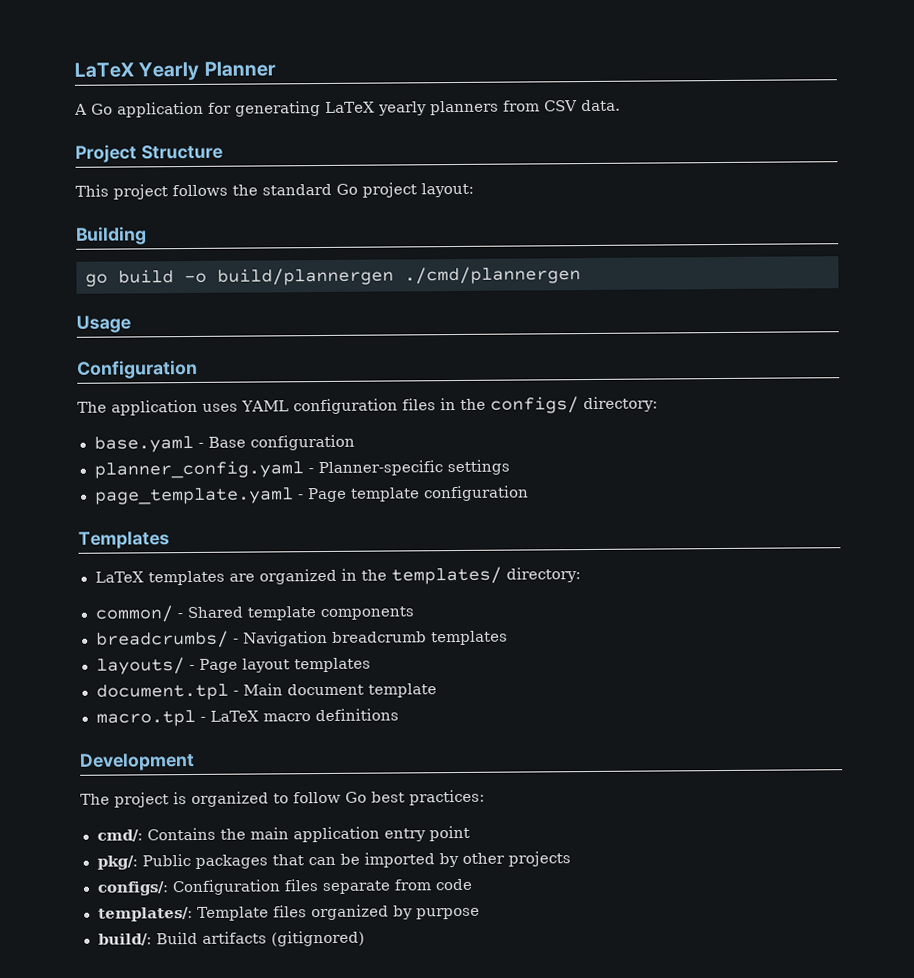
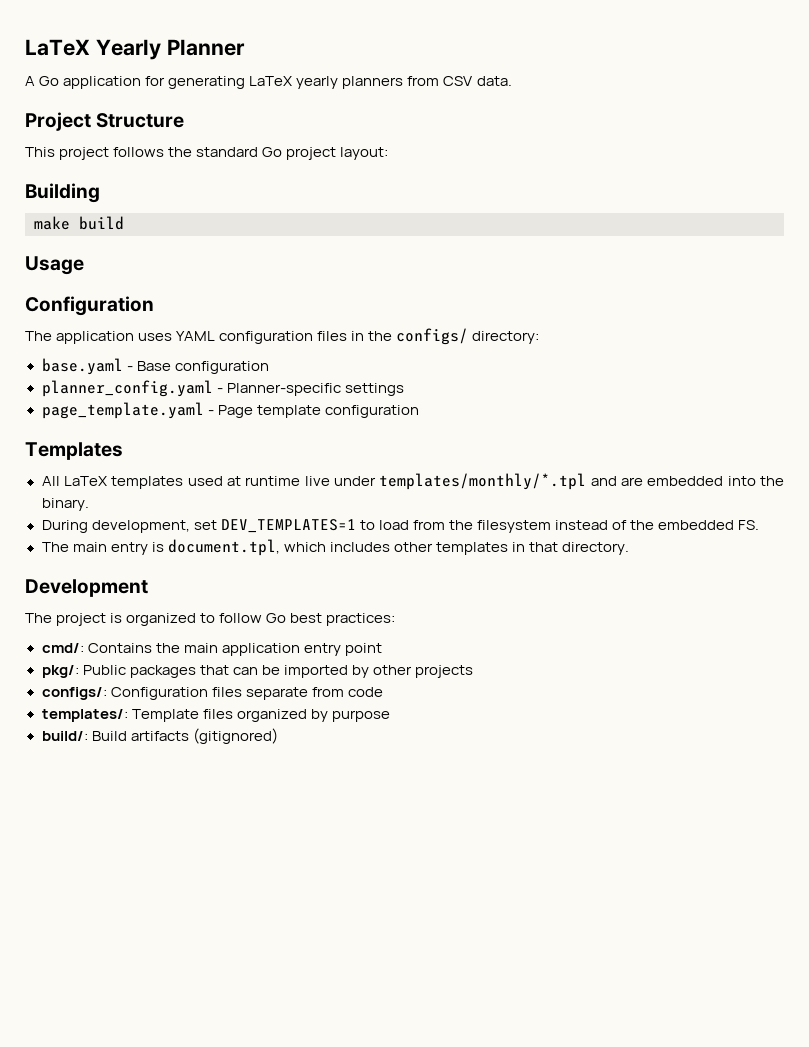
[85,273,108,287] go -> [34,216,70,230] make
[184,266,581,286] -o build/plannergen ./cmd/plannergen -> (124, 223) none
(170, 540) none -> [41,476,60,486] All
[229,566,582,585] [94,605,414,623] [95,630,508,649] [95,657,371,675] [95,683,437,701] [95,708,400,727] are organized in the templates/ directory: // common/ - Shared template components // breadcrumbs/ - Navigation breadcrumb templates // layouts/ - Page layout templates // document.tpl - Main document template // macro.tpl - LaTeX macro definitions -> [187,473,784,490] [41,498,89,511] [41,519,760,533] [41,539,630,556] used at runtime live under templates/monthly/*.tpl and are embedded into the binary. // During development, set DEV_TEMPLATES=1 to load from the filesystem instead of the embedded FS. // The main entry is document.tpl, which includes other templates in that directory.

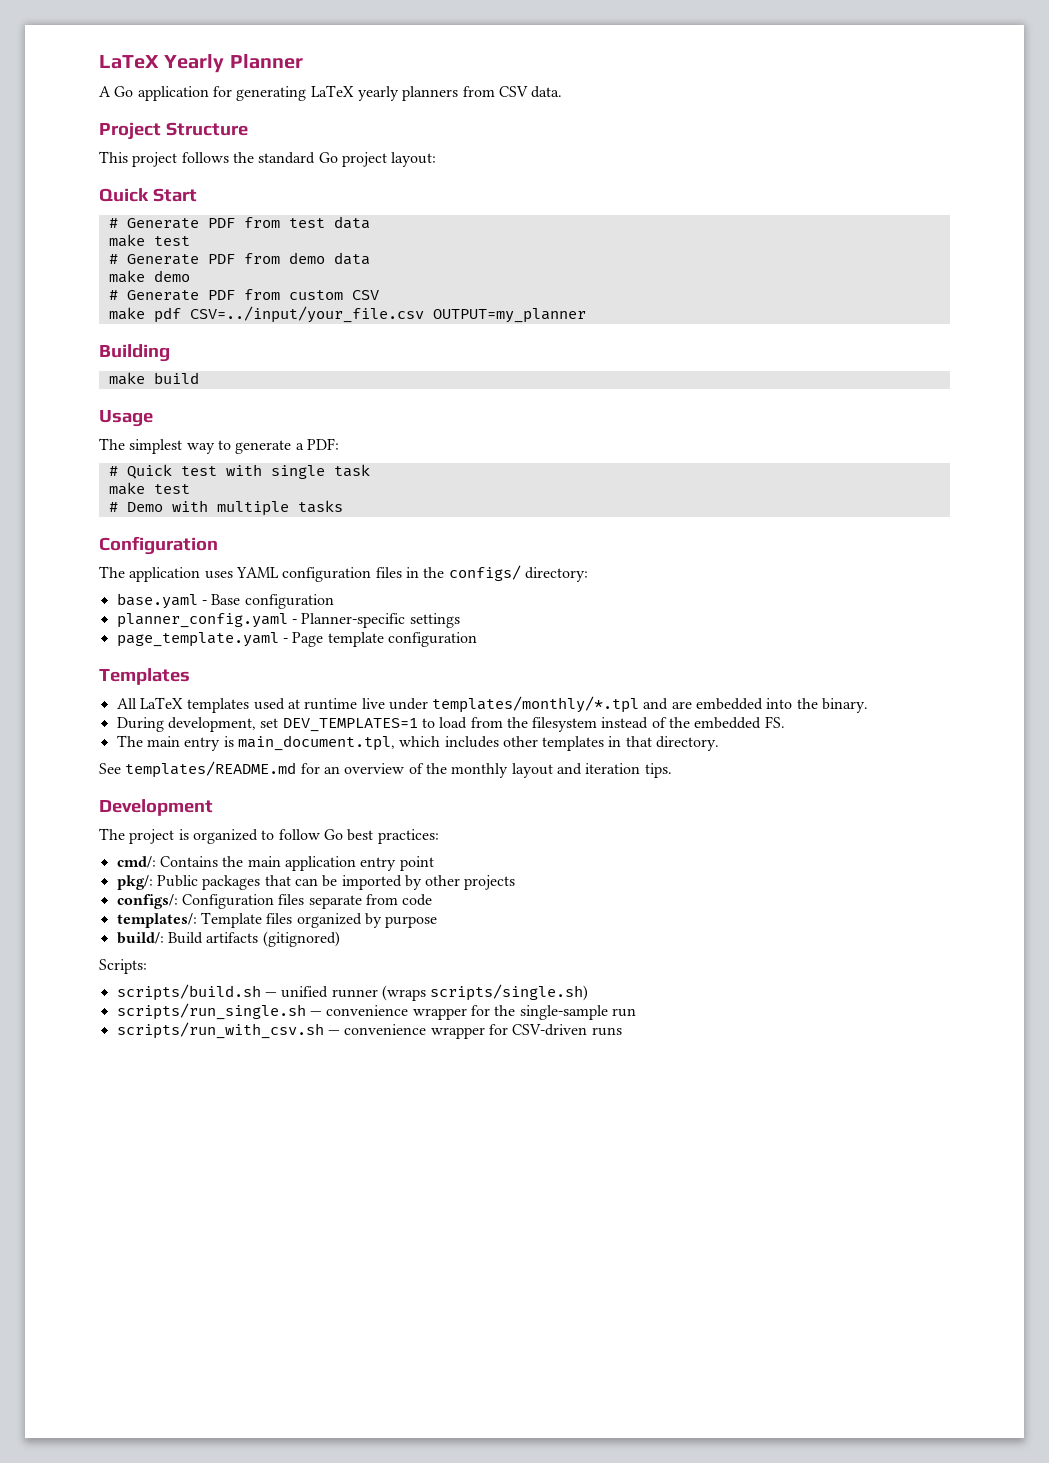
[25,183,100,203] [34,216,124,230] [25,256,84,275] Building // make build // Usage -> [99,188,197,202] [108,216,370,229] [108,234,190,247] [108,252,370,265] [108,270,190,283] [108,289,379,301] [108,306,586,323] [99,344,170,362] [108,372,199,385] [99,410,153,427] [99,438,339,454] [108,464,370,479] [108,482,190,495] [108,500,343,516] Quick Start // # Generate PDF from test data // make test // # Generate PDF from demo data // make demo // # Generate PDF from custom CSV // make pdf CSV=../input/your_file.csv OUTPUT=my_planner // Building // make build // Usage // The simplest way to generate a PDF: // # Quick test with single task // make test // # Demo with multiple tasks
[167,539,280,556] document.tpl, -> [237,735,395,751] main_document.tpl,
(630, 548) none -> [99,761,672,778] // See templates/README.md for an overview of the monthly layout and iteration tips.
(278, 736) none -> [99,959,147,974] [116,984,589,1001] [116,1003,636,1020] [116,1022,622,1039] // Scripts: // scripts/build.sh — unified runner (wraps scripts/single.sh) // scripts/run_single.sh — convenience wrapper for the single-sample run // scripts/run_with_csv.sh — convenience wrapper for CSV-driven runs

